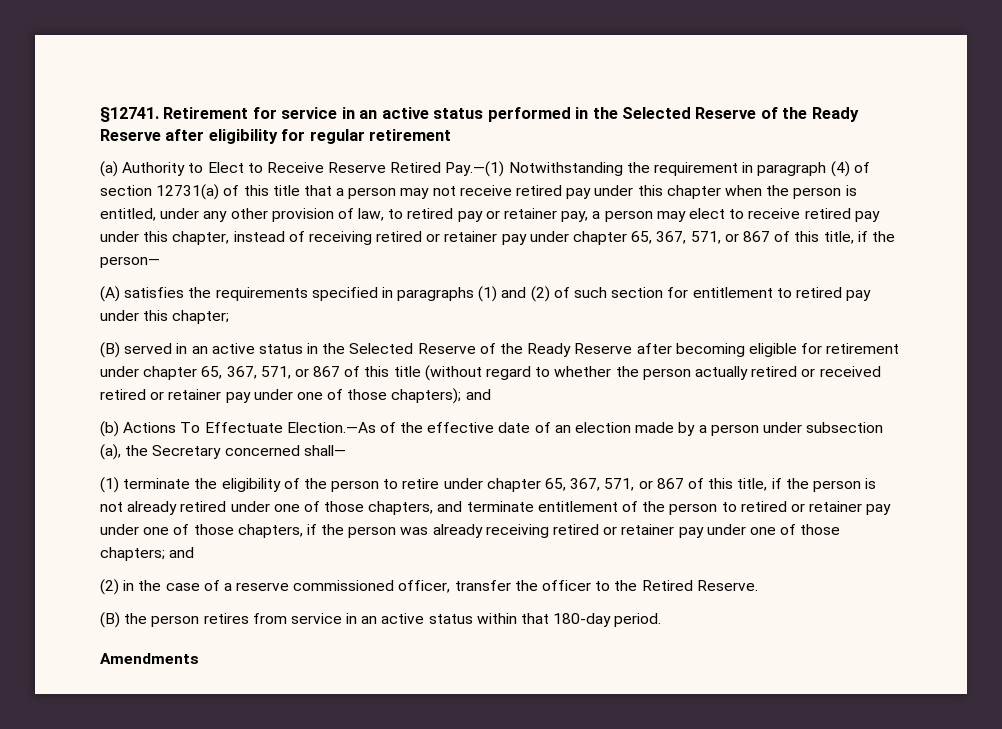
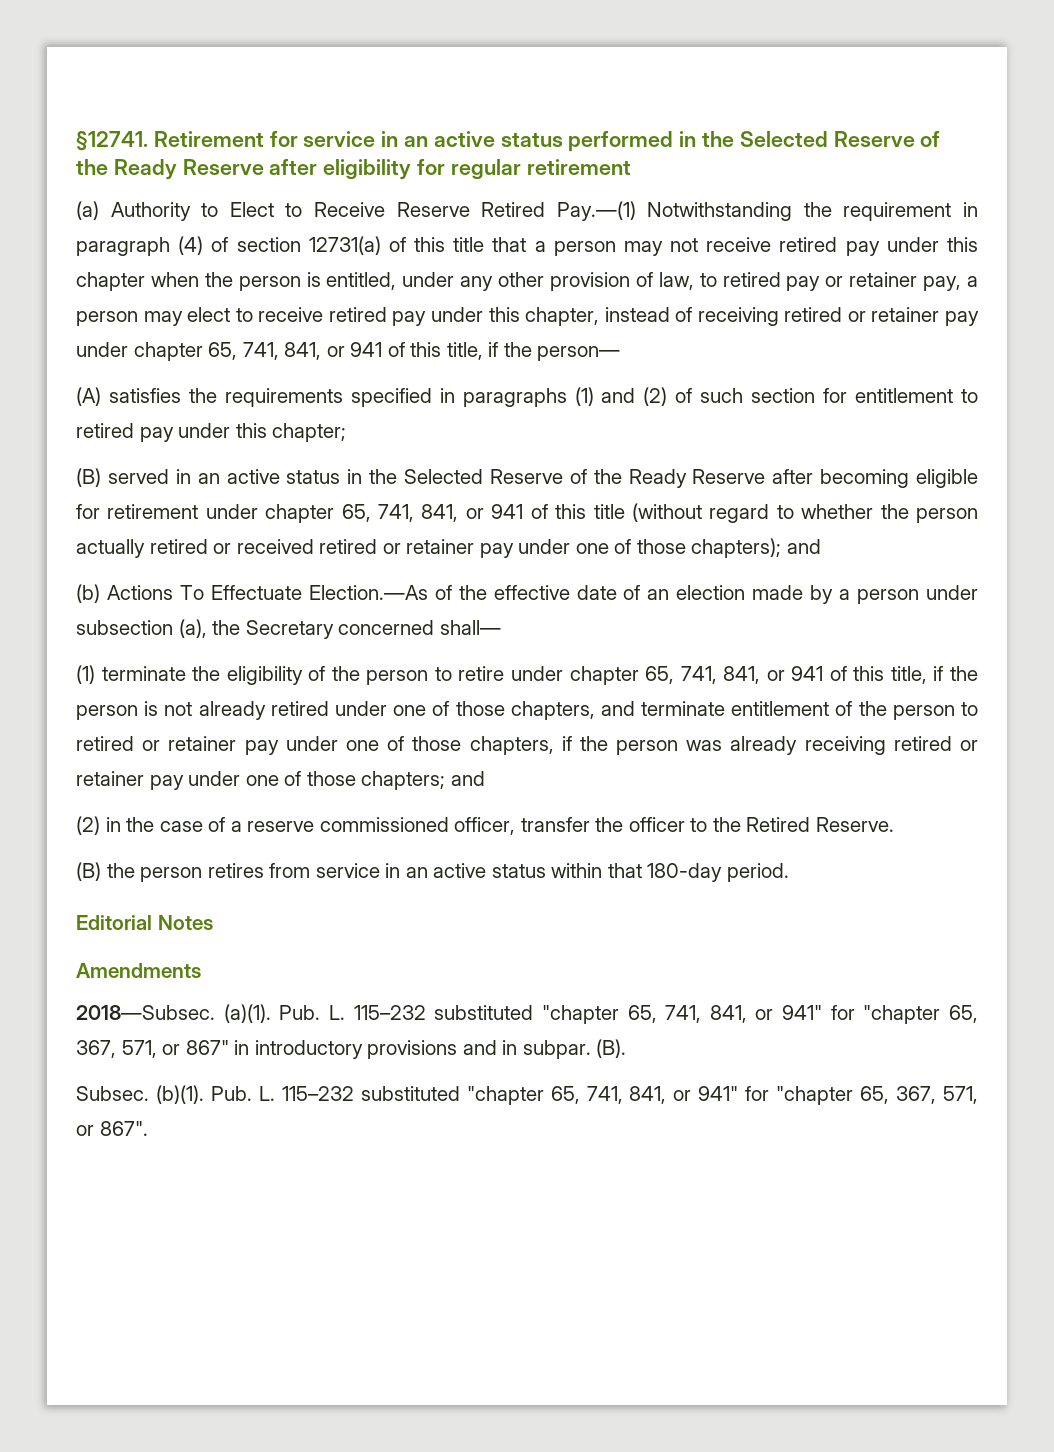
[656,231,770,244] 367, 571, or 867 -> [242,342,383,360] 741, 841, or 941
[226,366,341,379] 367, 571, or 867 -> [378,504,524,522] 741, 841, or 941
[570,478,684,491] 367, 571, or 867 -> [680,666,824,684] 741, 841, or 941
(662, 620) none -> [76,915,213,930] // Editorial Notes
(199, 658) none -> [76,1004,978,1024] [76,1039,627,1059] [76,1085,978,1105] [76,1121,148,1136] // 2018—Subsec. (a)(1). Pub. L. 115–232 substituted "chapter 65, 741, 841, or 941" for "chapter 65, 367, 571, or 867" in introductory provisions and in subpar. (B). // Subsec. (b)(1). Pub. L. 115–232 substituted "chapter 65, 741, 841, or 941" for "chapter 65, 367, 571, or 867".

